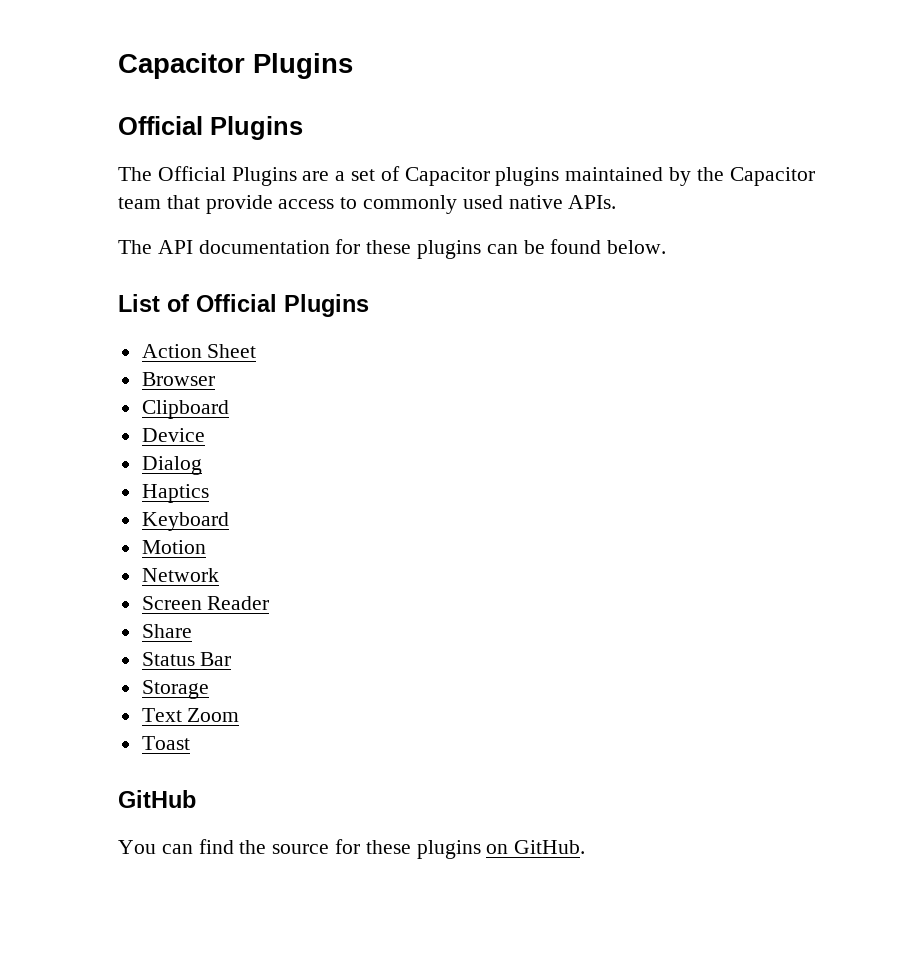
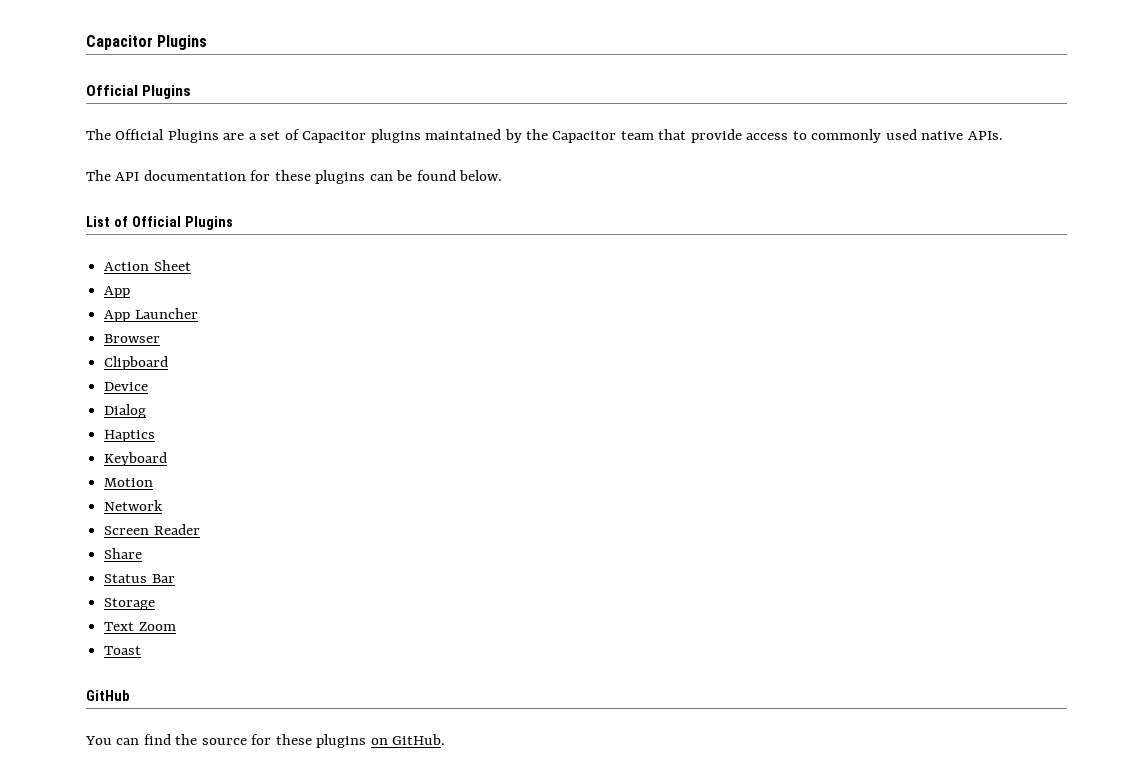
(257, 351) none -> [104,286,131,298] [104,308,198,322] // App // App Launcher

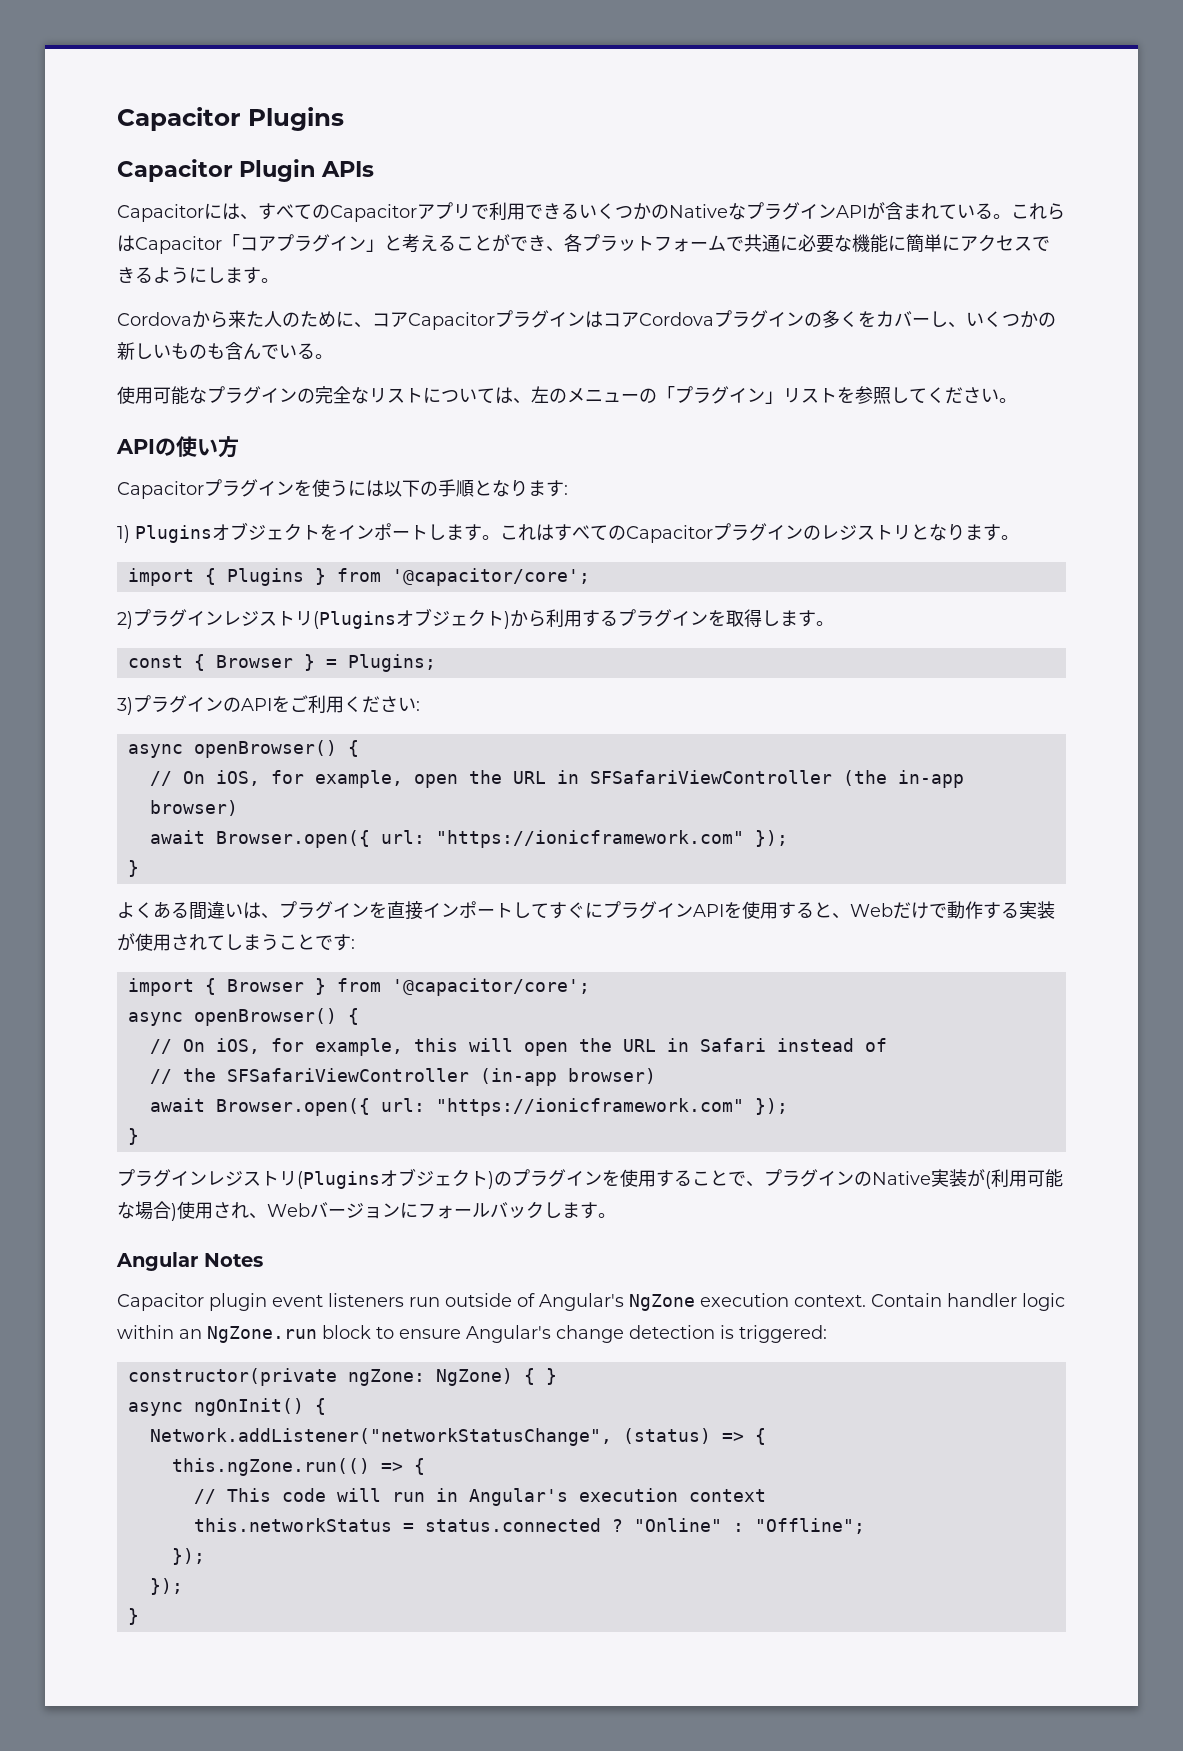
[86,85,192,99] [86,129,1003,143] [86,170,503,184] [86,216,233,230] [104,260,191,271] [104,286,131,298] [104,308,198,322] [104,334,161,343] [104,356,169,370] [104,382,149,391] [104,404,147,418] [104,430,156,442] [104,452,168,466] [104,478,154,487] [104,500,164,511] [104,524,200,535] [104,548,143,559] [104,574,175,583] [104,598,156,610] [104,622,176,631] [104,646,142,655] [86,690,130,701] [85,734,446,748] Official Plugins // The Official Plugins are a set of Capacitor plugins maintained by the Capacitor team that provide access to commonly used native APIs. // The API documentation for these plugins can be found below. // List of Official Plugins // Action Sheet // App // App Launcher // Browser // Clipboard // Device // Dialog // Haptics // Keyboard // Motion // Network // Screen Reader // Share // Status Bar // Storage // Text Zoom // Toast // GitHub // You can find the source for these plugins on GitHub. -> [117,159,375,182] [117,202,1065,222] [117,234,1050,254] [117,267,279,284] [117,310,1056,330] [117,342,333,360] [117,386,1017,405] [116,436,239,458] [117,479,568,499] [117,522,1019,543] [127,568,590,586] [117,608,834,629] [127,654,436,672] [117,695,420,715] [127,740,359,758] [149,770,964,788] [149,800,238,816] [149,830,788,848] [127,860,139,877] [117,901,1055,920] [117,933,355,951] [127,978,590,996] [127,1008,359,1026] [149,1038,887,1056] [149,1068,656,1086] [149,1098,788,1116] [127,1128,139,1145] [117,1168,1063,1189] [117,1201,616,1221] [116,1252,263,1271] [117,1293,1065,1311] [117,1325,827,1343] [127,1368,557,1386] [127,1398,326,1416] [149,1428,766,1446] [171,1458,425,1476] [193,1488,766,1506] [193,1518,865,1534] [171,1548,205,1565] [149,1578,183,1595] [127,1608,139,1625] Capacitor Plugin APIs // Capacitorには、すべてのCapacitorアプリで利用できるいくつかのNativeなプラグインAPIが含まれている。これらはCapacitor「コアプラグイン」と考えることができ、各プラットフォームで共通に必要な機能に簡単にアクセスできるようにします。 // Cordovaから来た人のために、コアCapacitorプラグインはコアCordovaプラグインの多くをカバーし、いくつかの新しいものも含んでいる。 // 使用可能なプラグインの完全なリストについては、左のメニューの「プラグイン」リストを参照してください。 // APIの使い方 // Capacitorプラグインを使うには以下の手順となります: // 1) Pluginsオブジェクトをインポートします。これはすべてのCapacitorプラグインのレジストリとなります。 // import { Plugins } from '@capacitor/core'; // 2)プラグインレジストリ(Pluginsオブジェクト)から利用するプラグインを取得します。 // const { Browser } = Plugins; // 3)プラグインのAPIをご利用ください: // async openBrowser() { // // On iOS, for example, open the URL in SFSafariViewController (the in-app browser) // await Browser.open({ url: "https://ionicframework.com" }); // } // よくある間違いは、プラグインを直接インポートしてすぐにプラグインAPIを使用すると、Webだけで動作する実装が使用されてしまうことです: // import { Browser } from '@capacitor/core'; // async openBrowser() { // // On iOS, for example, this will open the URL in Safari instead of // // the SFSafariViewController (in-app browser) // await Browser.open({ url: "https://ionicframework.com" }); // } // プラグインレジストリ(Pluginsオブジェクト)のプラグインを使用することで、プラグインのNative実装が(利用可能な場合)使用され、Webバージョンにフォールバックします。 // Angular Notes // Capacitor plugin event listeners run outside of Angular's NgZone execution context. Contain handler logic within an NgZone.run block to ensure Angular's change detection is triggered: // constructor(private ngZone: NgZone) { } // async ngOnInit() { // Network.addListener("networkStatusChange", (status) => { // this.ngZone.run(() => { // // This code will run in Angular's execution context // this.networkStatus = status.connected ? "Online" : "Offline"; // }); // }); // }

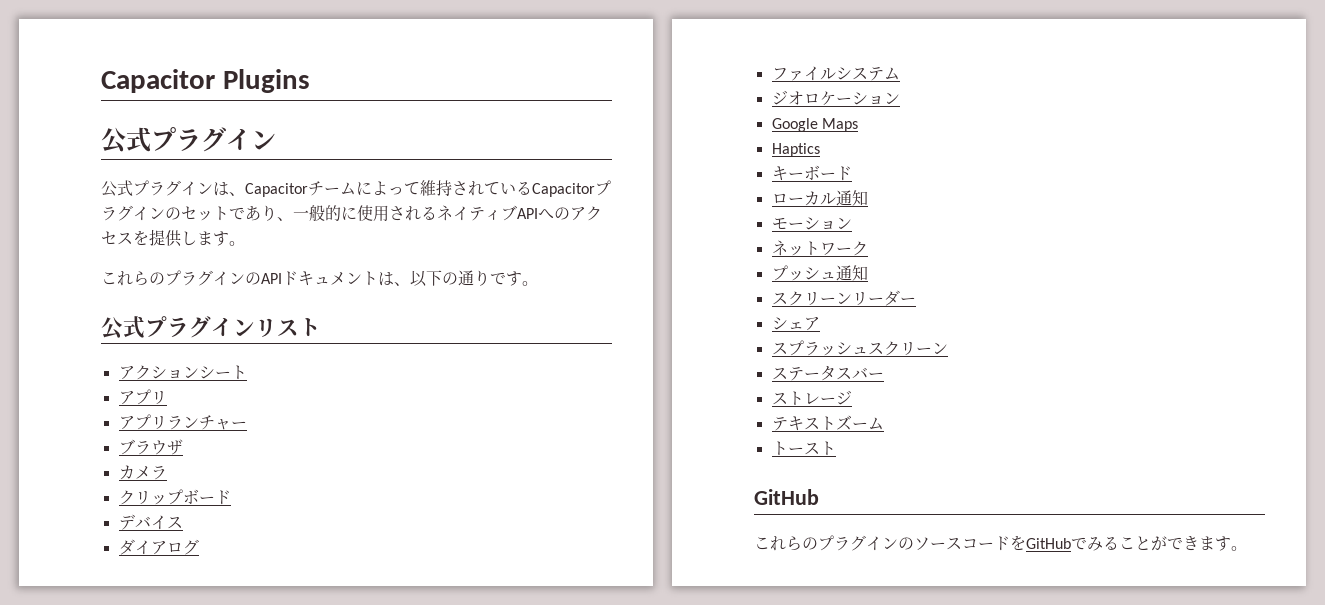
[117,159,375,182] [117,202,1065,222] [117,234,1050,254] [117,267,279,284] [117,310,1056,330] [117,342,333,360] [117,386,1017,405] [116,436,239,458] [117,479,568,499] [117,522,1019,543] [127,568,590,586] [117,608,834,629] [127,654,436,672] [117,695,420,715] [127,740,359,758] [149,770,964,788] [149,800,238,816] [149,830,788,848] [127,860,139,877] [117,901,1055,920] [117,933,355,951] [127,978,590,996] [127,1008,359,1026] [149,1038,887,1056] [149,1068,656,1086] [149,1098,788,1116] [127,1128,139,1145] [117,1168,1063,1189] [117,1201,616,1221] [116,1252,263,1271] [117,1293,1065,1311] [117,1325,827,1343] [127,1368,557,1386] [127,1398,326,1416] [149,1428,766,1446] [171,1458,425,1476] [193,1488,766,1506] [193,1518,865,1534] [171,1548,205,1565] [149,1578,183,1595] [127,1608,139,1625] Capacitor Plugin APIs // Capacitorには、すべてのCapacitorアプリで利用できるいくつかのNativeなプラグインAPIが含まれている。これらはCapacitor「コアプラグイン」と考えることができ、各プラットフォームで共通に必要な機能に簡単にアクセスできるようにします。 // Cordovaから来た人のために、コアCapacitorプラグインはコアCordovaプラグインの多くをカバーし、いくつかの新しいものも含んでいる。 // 使用可能なプラグインの完全なリストについては、左のメニューの「プラグイン」リストを参照してください。 // APIの使い方 // Capacitorプラグインを使うには以下の手順となります: // 1) Pluginsオブジェクトをインポートします。これはすべてのCapacitorプラグインのレジストリとなります。 // import { Plugins } from '@capacitor/core'; // 2)プラグインレジストリ(Pluginsオブジェクト)から利用するプラグインを取得します。 // const { Browser } = Plugins; // 3)プラグインのAPIをご利用ください: // async openBrowser() { // // On iOS, for example, open the URL in SFSafariViewController (the in-app browser) // await Browser.open({ url: "https://ionicframework.com" }); // } // よくある間違いは、プラグインを直接インポートしてすぐにプラグインAPIを使用すると、Webだけで動作する実装が使用されてしまうことです: // import { Browser } from '@capacitor/core'; // async openBrowser() { // // On iOS, for example, this will open the URL in Safari instead of // // the SFSafariViewController (in-app browser) // await Browser.open({ url: "https://ionicframework.com" }); // } // プラグインレジストリ(Pluginsオブジェクト)のプラグインを使用することで、プラグインのNative実装が(利用可能な場合)使用され、Webバージョンにフォールバックします。 // Angular Notes // Capacitor plugin event listeners run outside of Angular's NgZone execution context. Contain handler logic within an NgZone.run block to ensure Angular's change detection is triggered: // constructor(private ngZone: NgZone) { } // async ngOnInit() { // Network.addListener("networkStatusChange", (status) => { // this.ngZone.run(() => { // // This code will run in Angular's execution context // this.networkStatus = status.connected ? "Online" : "Offline"; // }); // }); // } -> [101,127,276,154] [101,180,611,197] [101,205,602,222] [101,229,245,247] [101,270,538,287] [101,316,321,340] [118,365,247,380] [118,389,167,405] [118,414,247,430] [118,439,183,455] [118,465,167,480] [118,489,231,505] [118,514,183,530] [118,539,199,555] [771,66,900,81] [771,90,900,105] [771,118,858,132] [771,143,820,157] [771,165,852,181] [771,190,868,206] [771,217,852,230] [771,240,868,256] [771,265,868,281] [771,290,916,306] [771,317,820,331] [771,340,948,356] [771,365,884,381] [771,390,852,406] [771,415,884,431] [771,441,836,456] [754,489,819,505] [754,535,1247,551] 公式プラグイン // 公式プラグインは、Capacitorチームによって維持されているCapacitorプラグインのセットであり、一般的に使用されるネイティブAPIへのアクセスを提供します。 // これらのプラグインのAPIドキュメントは、以下の通りです。 // 公式プラグインリスト // アクションシート // アプリ // アプリランチャー // ブラウザ // カメラ // クリップボード // デバイス // ダイアログ // ファイルシステム // ジオロケーション // Google Maps // Haptics // キーボード // ローカル通知 // モーション // ネットワーク // プッシュ通知 // スクリーンリーダー // シェア // スプラッシュスクリーン // ステータスバー // ストレージ // テキストズーム // トースト // GitHub // これらのプラグインのソースコードをGitHubでみることができます。

